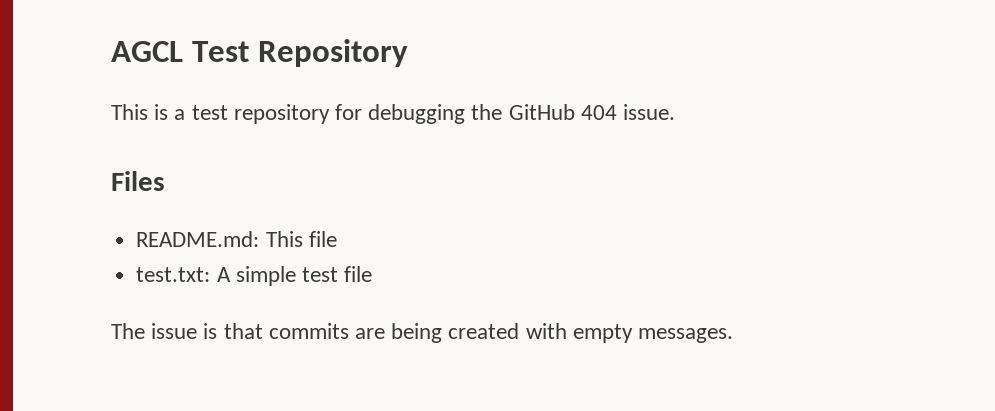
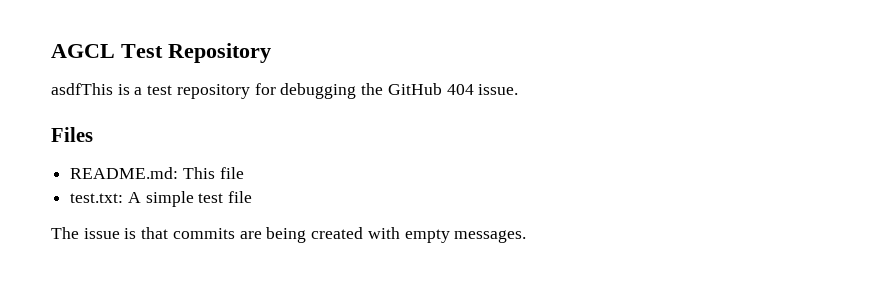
[111,104,148,120] This -> [51,83,113,95] asdfThis

